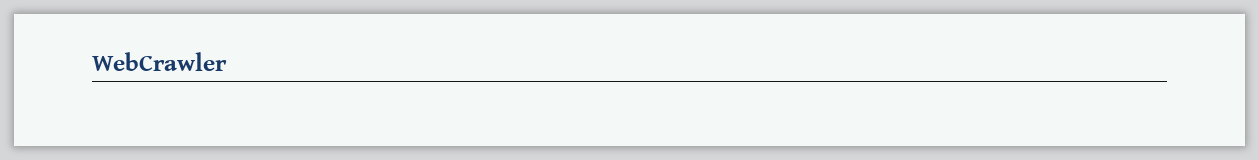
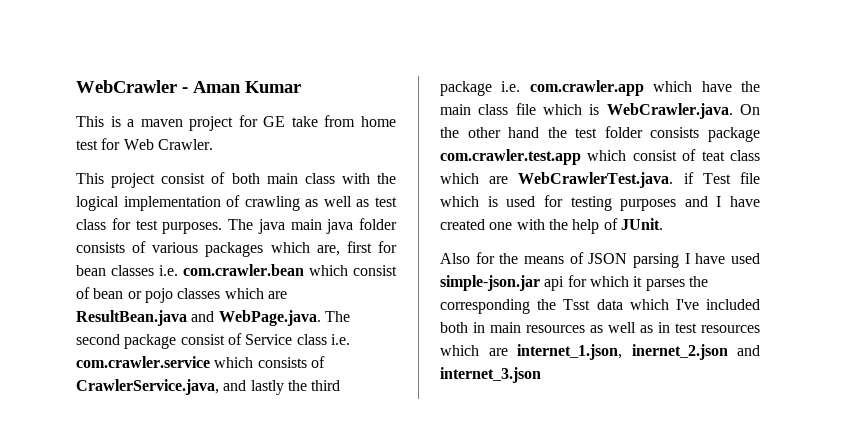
(227, 61) none -> [182,81,301,93] [76,115,396,131] [76,138,213,150] [76,172,396,188] [76,195,397,211] [76,218,397,234] [76,241,397,257] [76,264,397,276] [76,287,287,303] [76,310,350,326] [76,333,350,349] [76,356,325,368] [76,379,341,395] [440,80,760,96] [440,103,760,119] [440,126,760,142] [440,149,760,165] [440,172,760,188] [440,195,760,211] [440,218,663,234] [440,252,760,268] [440,275,708,291] [440,299,760,314] [440,322,760,333] [440,344,760,360] [440,367,541,383] - Aman Kumar // This is a maven project for GE take from home test for Web Crawler. // This project consist of both main class with the logical implementation of crawling as well as test class for test purposes. The java main java folder consists of various packages which are, first for bean classes i.e. com.crawler.bean which consist of bean or pojo classes which are ResultBean.java and WebPage.java. The second package consist of Service class i.e. com.crawler.service which consists of CrawlerService.java, and lastly the third package i.e. com.crawler.app which have the main class file which is WebCrawler.java. On the other hand the test folder consists package com.crawler.test.app which consist of teat class which are WebCrawlerTest.java. if Test file which is used for testing purposes and I have created one with the help of JUnit. // Also for the means of JSON parsing I have used simple-json.jar api for which it parses the corresponding the Tsst data which I've included both in main resources as well as in test resources which are internet_1.json, inernet_2.json and internet_3.json

